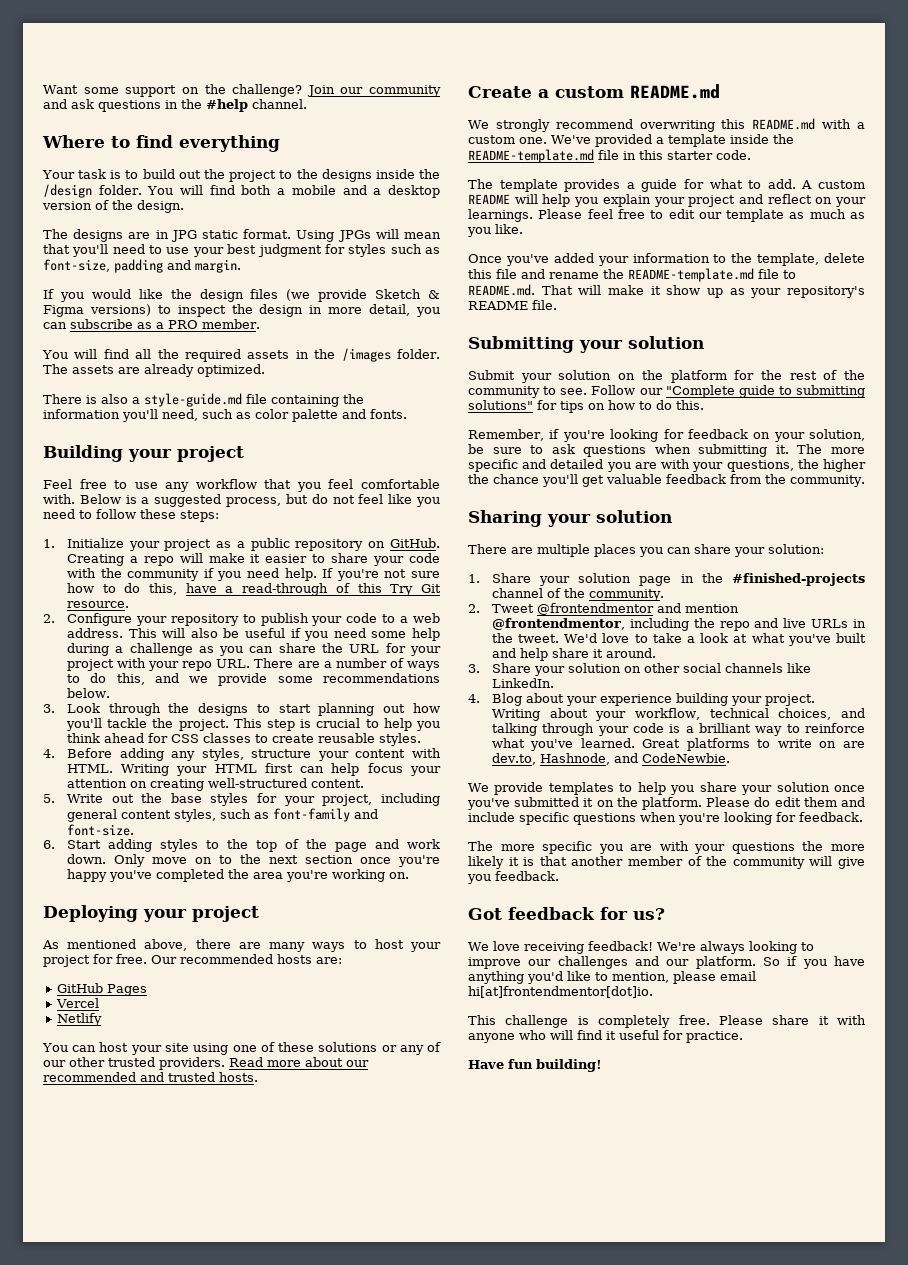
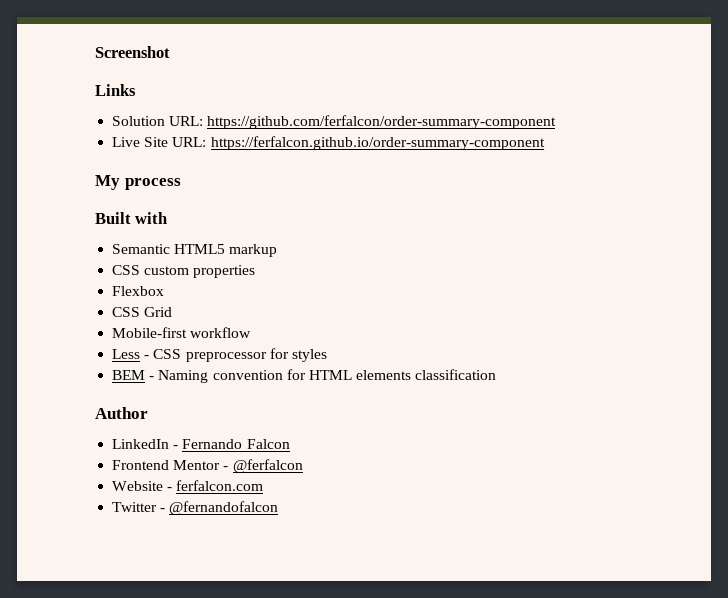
[43,84,441,97] [43,99,307,112] [42,135,280,152] [42,169,440,182] [43,184,440,198] [42,200,184,213] [43,229,441,242] [43,244,441,257] [43,259,241,273] [43,289,440,302] [43,304,441,317] [43,319,260,329] [42,348,441,362] [43,364,265,377] [43,393,364,407] [43,409,407,422] [43,445,244,462] [43,479,440,492] [43,494,440,507] [43,509,219,522] [43,538,441,551] [66,553,440,566] [66,568,440,581] [66,583,441,596] [66,601,129,608] [43,613,441,626] [66,628,440,641] [66,643,442,656] [66,658,440,671] [66,673,440,686] [66,688,110,698] [43,703,441,716] [65,718,440,731] [66,733,421,746] [43,748,441,761] [66,763,442,776] [66,778,364,791] [43,793,441,806] [66,808,378,822] [66,824,134,836] [43,839,440,852] [66,854,440,867] [66,869,409,882] [43,905,259,922] [42,939,442,952] [43,954,342,967] [56,983,147,996] [55,998,99,1008] [56,1013,102,1026] [42,1042,441,1055] [43,1057,369,1070] [43,1072,258,1082] [468,84,720,99] [468,118,865,132] [468,134,794,147] [468,149,751,163] [468,179,865,192] [468,194,866,207] [468,209,865,222] [467,224,523,237] [468,253,865,266] [468,268,796,282] [468,284,865,298] [468,300,557,310] [468,336,704,353] [468,370,865,383] [468,385,865,398] [468,400,704,413] [468,429,865,442] [468,444,865,457] [468,459,866,472] [468,474,865,487] [468,510,672,527] [468,544,824,557] [468,573,865,586] [491,588,664,601] [468,603,739,615] [491,618,866,631] [491,633,866,646] [491,648,656,661] [468,663,811,676] [491,678,554,688] [468,693,815,706] [491,708,865,721] [491,723,865,736] [491,738,865,751] [491,753,730,765] [468,782,865,795] [467,797,865,810] [468,812,863,825] [468,841,865,854] [468,856,865,869] [467,871,559,884] [468,907,665,920] [468,941,814,954] [468,956,865,969] [468,971,756,984] [468,986,653,998] [468,1015,866,1028] [468,1030,743,1043] [468,1059,602,1072] Want some support on the challenge? Join our community and ask questions in the #help channel. // Where to find everything // Your task is to build out the project to the designs inside the /design folder. You will find both a mobile and a desktop version of the design. // The designs are in JPG static format. Using JPGs will mean that you'll need to use your best judgment for styles such as font-size, padding and margin. // If you would like the design files (we provide Sketch & Figma versions) to inspect the design in more detail, you can subscribe as a PRO member. // You will find all the required assets in the /images folder. The assets are already optimized. // There is also a style-guide.md file containing the information you'll need, such as color palette and fonts. // Building your project // Feel free to use any workflow that you feel comfortable with. Below is a suggested process, but do not feel like you need to follow these steps: // 1. Initialize your project as a public repository on GitHub. Creating a repo will make it easier to share your code with the community if you need help. If you're not sure how to do this, have a read-through of this Try Git resource. // 2. Configure your repository to publish your code to a web address. This will also be useful if you need some help during a challenge as you can share the URL for your project with your repo URL. There are a number of ways to do this, and we provide some recommendations below. // 3. Look through the designs to start planning out how you'll tackle the project. This step is crucial to help you think ahead for CSS classes to create reusable styles. // 4. Before adding any styles, structure your content with HTML. Writing your HTML first can help focus your attention on creating well-structured content. // 5. Write out the base styles for your project, including general content styles, such as font-family and font-size. // 6. Start adding styles to the top of the page and work down. Only move on to the next section once you're happy you've completed the area you're working on. // Deploying your project // As mentioned above, there are many ways to host your project for free. Our recommended hosts are: // GitHub Pages // Vercel // Netlify // You can host your site using one of these solutions or any of our other trusted providers. Read more about our recommended and trusted hosts. // Create a custom README.md // We strongly recommend overwriting this README.md with a custom one. We've provided a template inside the README-template.md file in this starter code. // The template provides a guide for what to add. A custom README will help you explain your project and reflect on your learnings. Please feel free to edit our template as much as you like. // Once you've added your information to the template, delete this file and rename the README-template.md file to README.md. That will make it show up as your repository's README file. // Submitting your solution // Submit your solution on the platform for the rest of the community to see. Follow our "Complete guide to submitting solutions" for tips on how to do this. // Remember, if you're looking for feedback on your solution, be sure to ask questions when submitting it. The more specific and detailed you are with your questions, the higher the chance you'll get valuable feedback from the community. // Sharing your solution // There are multiple places you can share your solution: // 1. Share your solution page in the #finished-projects channel of the community. // 2. Tweet @frontendmentor and mention @frontendmentor, including the repo and live URLs in the tweet. We'd love to take a look at what you've built and help share it around. // 3. Share your solution on other social channels like LinkedIn. // 4. Blog about your experience building your project. Writing about your workflow, technical choices, and talking through your code is a brilliant way to reinforce what you've learned. Great platforms to write on are dev.to, Hashnode, and CodeNewbie. // We provide templates to help you share your solution once you've submitted it on the platform. Please do edit them and include specific questions when you're looking for feedback. // The more specific you are with your questions the more likely it is that another member of the community will give you feedback. // Got feedback for us? // We love receiving feedback! We're always looking to improve our challenges and our platform. So if you have anything you'd like to mention, please email hi[at]frontendmentor[dot]io. // This challenge is completely free. Please share it with anyone who will find it useful for practice. // Have fun building! -> [95,46,170,58] [95,84,136,96] [112,115,557,129] [112,136,545,150] [95,175,181,190] [95,212,168,224] [112,244,278,257] [112,265,256,278] [112,286,165,296] [112,307,173,317] [112,327,252,338] [112,348,327,362] [112,369,497,383] [95,407,148,419] [112,439,290,449] [112,459,303,473] [112,480,264,491] [112,501,279,515] Screenshot // Links // Solution URL: https://github.com/ferfalcon/order-summary-component // Live Site URL: https://ferfalcon.github.io/order-summary-component // My process // Built with // Semantic HTML5 markup // CSS custom properties // Flexbox // CSS Grid // Mobile-first workflow // Less - CSS preprocessor for styles // BEM - Naming convention for HTML elements classification // Author // LinkedIn - Fernando Falcon // Frontend Mentor - @ferfalcon // Website - ferfalcon.com // Twitter - @fernandofalcon

